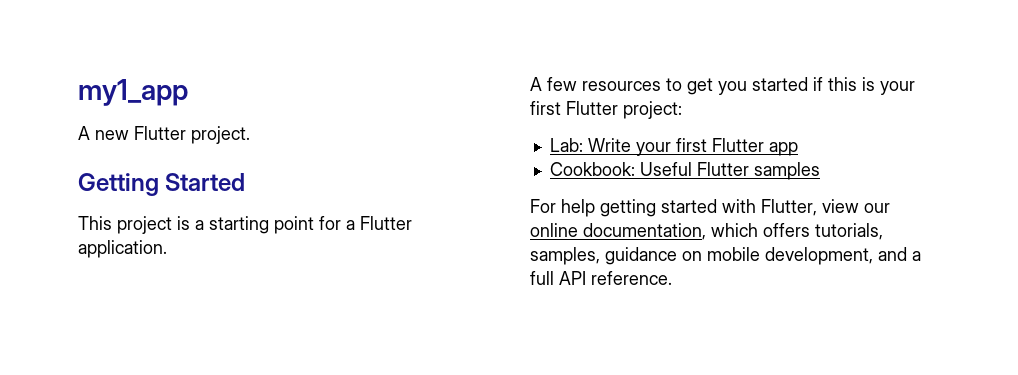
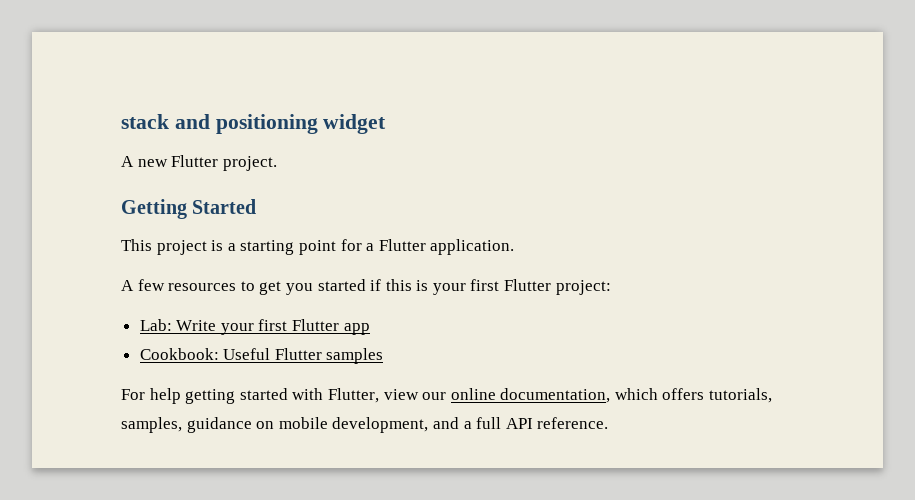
[78,79,188,106] my1_app -> [121,114,387,134] stack and positioning widget

